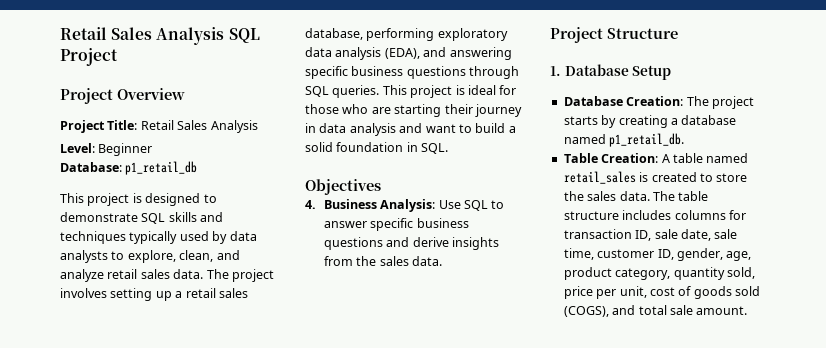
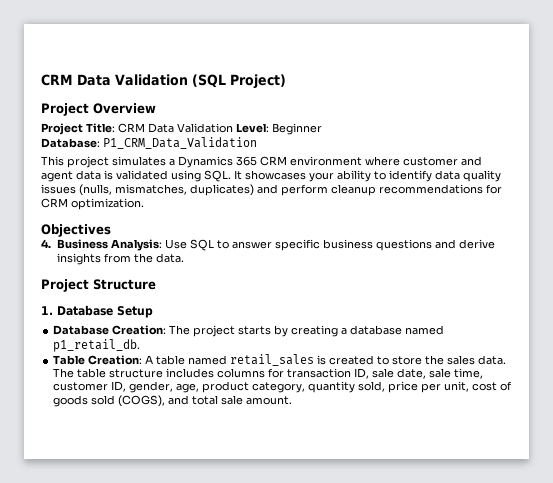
[60,27,260,45] [60,48,118,66] Retail Sales Analysis SQL Project -> [41,74,286,89] CRM Data Validation (SQL Project)
[140,120,258,133] Retail Sales Analysis // -> [118,123,233,133] CRM Data Validation
[125,161,198,175] [60,193,217,206] [60,212,224,224] [60,231,257,244] [60,250,240,263] [60,269,274,282] [60,288,248,301] [305,28,508,41] [305,47,512,60] [305,66,520,79] [305,85,517,98] [305,104,522,117] [305,123,516,136] [305,142,449,154] p1_retail_db // This project is designed to demonstrate SQL skills and techniques typically used by data analysts to explore, clean, and analyze retail sales data. The project involves setting up a retail sales database, performing exploratory data analysis (EDA), and answering specific business questions through SQL queries. This project is ideal for those who are starting their journey in data analysis and want to build a solid foundation in SQL. -> [103,137,257,149] [41,156,482,168] [41,170,501,182] [41,184,502,196] [41,198,144,210] P1_CRM_Data_Validation // This project simulates a Dynamics 365 CRM environment where customer and agent data is validated using SQL. It showcases your ability to identify data quality issues (nulls, mismatches, duplicates) and perform cleanup recommendations for CRM optimization.
[379,256,409,266] sales -> (153, 258) none

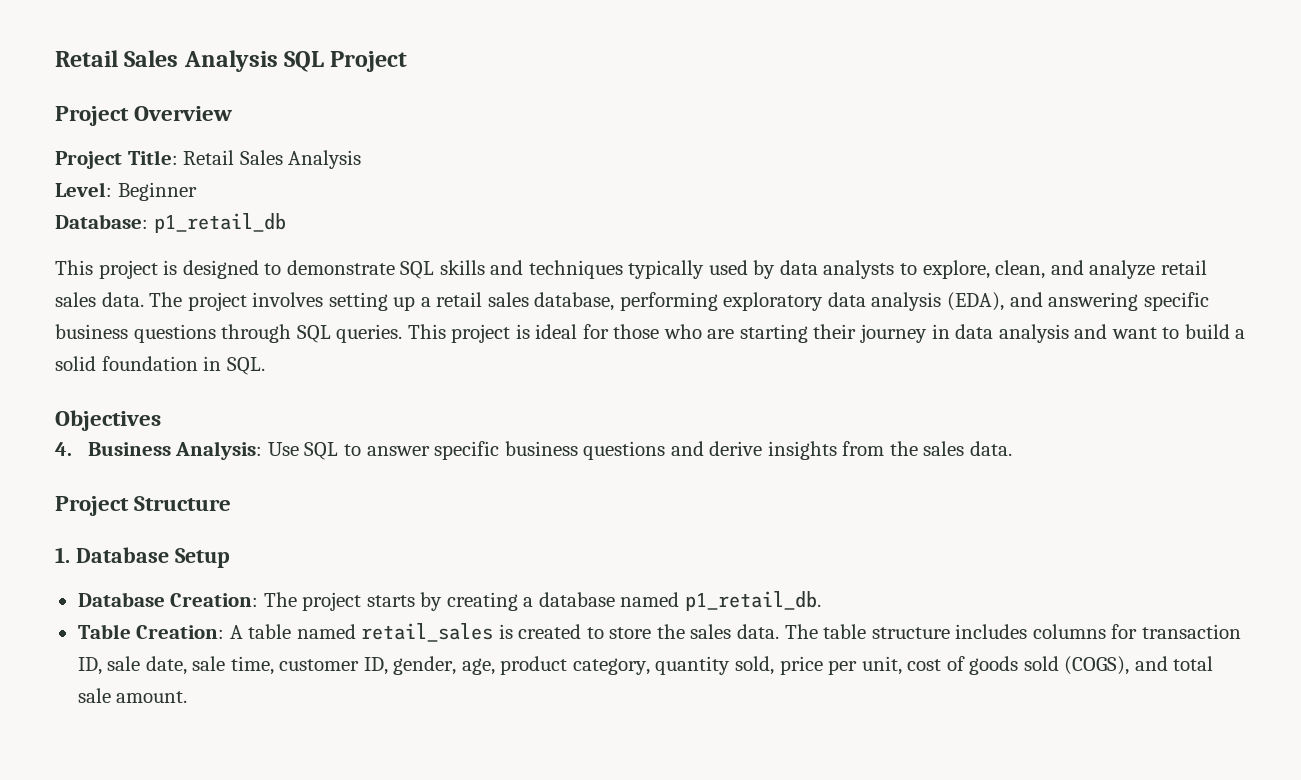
[41,74,286,89] CRM Data Validation (SQL Project) -> [55,50,408,72] Retail Sales Analysis SQL Project
[118,123,233,133] CRM Data Validation -> [183,150,362,169] Retail Sales Analysis //
[103,137,257,149] [41,156,482,168] [41,170,501,182] [41,184,502,196] [41,198,144,210] P1_CRM_Data_Validation // This project simulates a Dynamics 365 CRM environment where customer and agent data is validated using SQL. It showcases your ability to identify data quality issues (nulls, mismatches, duplicates) and perform cleanup recommendations for CRM optimization. -> [153,213,286,233] [55,260,1207,279] [55,292,1209,311] [55,324,1246,343] [55,356,265,375] p1_retail_db // This project is designed to demonstrate SQL skills and techniques typically used by data analysts to explore, clean, and analyze retail sales data. The project involves setting up a retail sales database, performing exploratory data analysis (EDA), and answering specific business questions through SQL queries. This project is ideal for those who are starting their journey in data analysis and want to build a solid foundation in SQL.
(153, 258) none -> [923,441,965,456] sales

